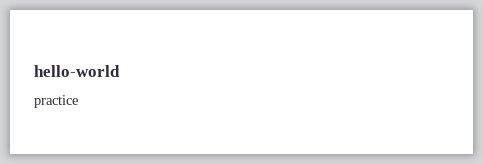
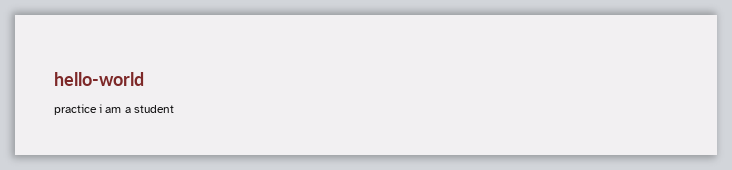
(78, 101) none -> [99,104,174,113] i am a student

